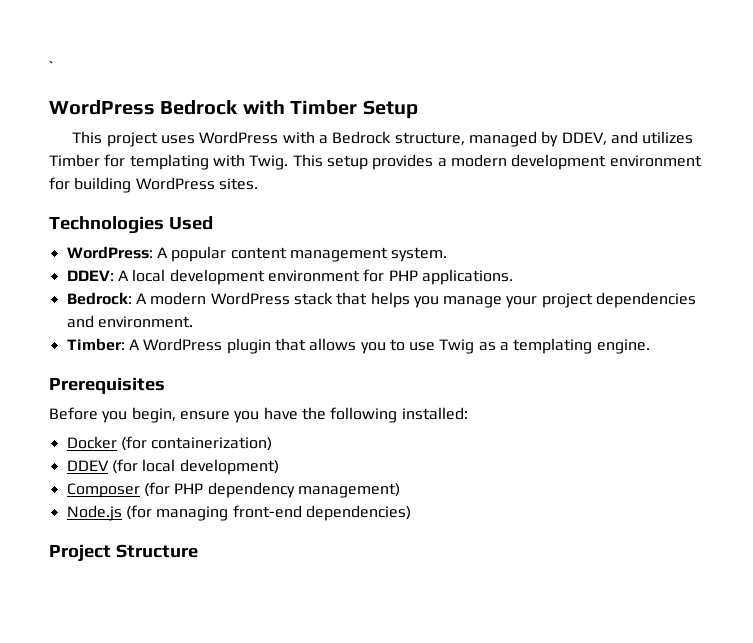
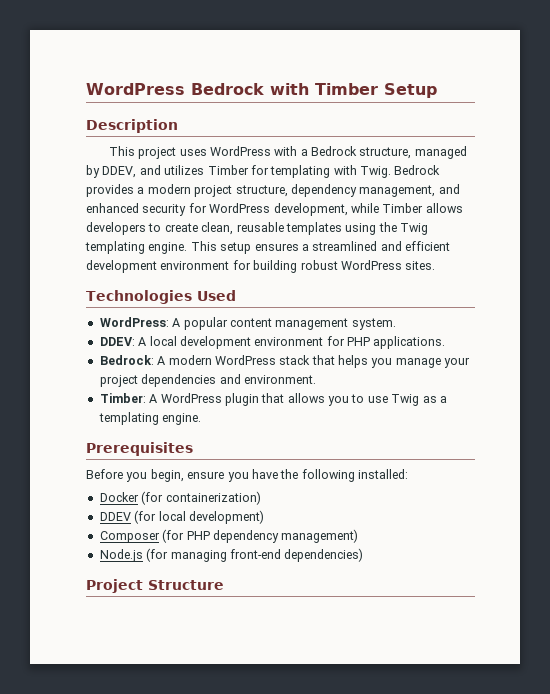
[49,61,53,72] ` // -> (86, 89) none
(418, 109) none -> [86,119,178,133] // Description
[292,154,368,170] This setup -> [394,165,441,175] Bedrock
(507, 160) none -> [194,184,460,197] [86,203,463,216] [86,222,428,235] [85,241,450,254] project structure, dependency management, and enhanced security for WordPress development, while Timber allows developers to create clean, reusable templates using the Twig templating engine. This setup ensures a streamlined and efficient
(132, 185) none -> [300,260,338,270] robust

